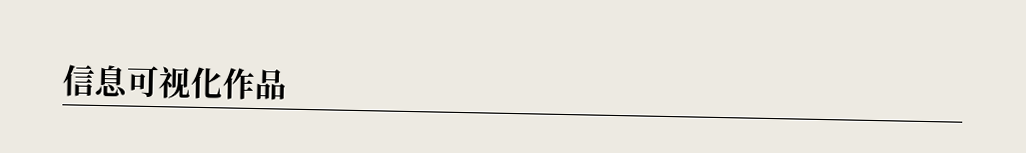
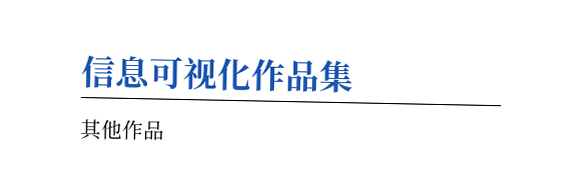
(288, 84) none -> [319,59,354,94] [80,118,165,141] 集 // 其他作品

